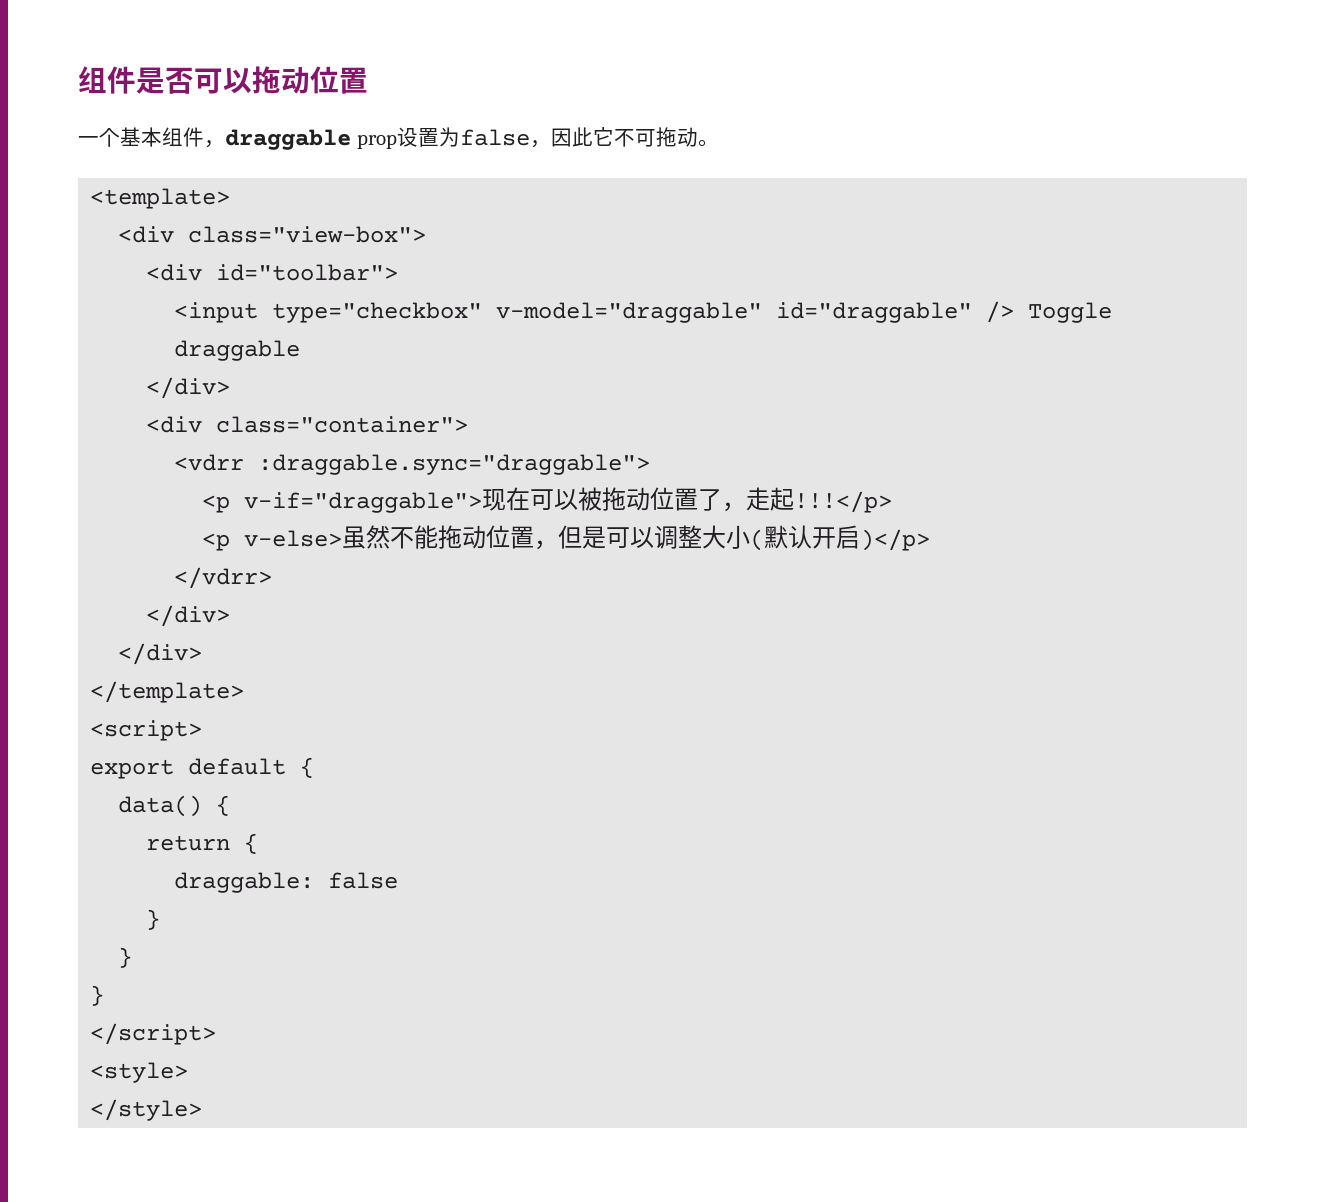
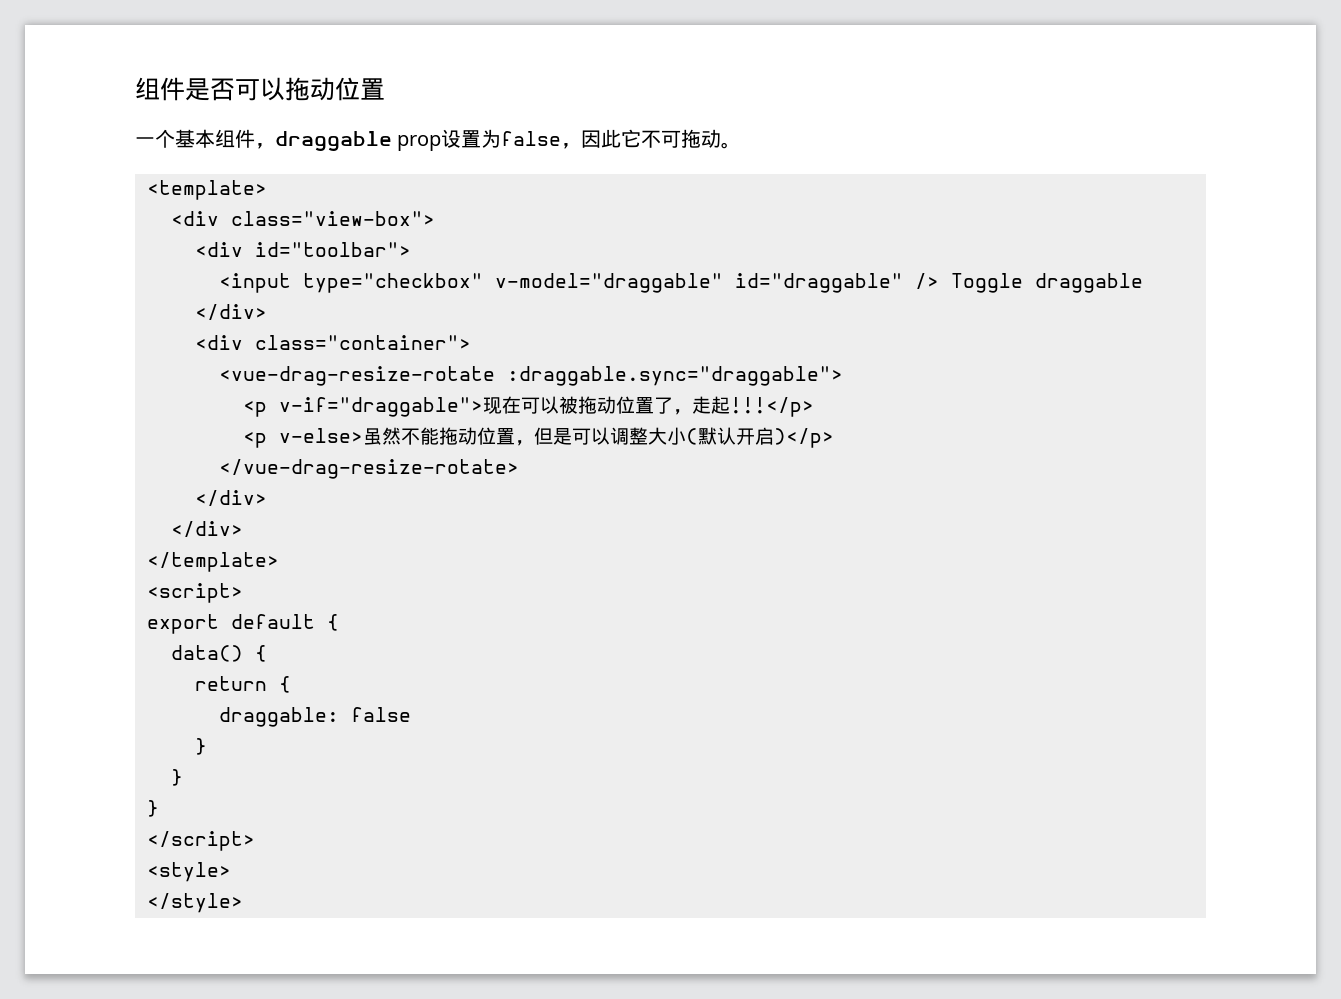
[174,454,245,471] <vdrr -> [219,366,495,386] <vue-drag-resize-rotate
[174,567,273,589] </vdrr> -> [219,459,519,479] </vue-drag-resize-rotate>

